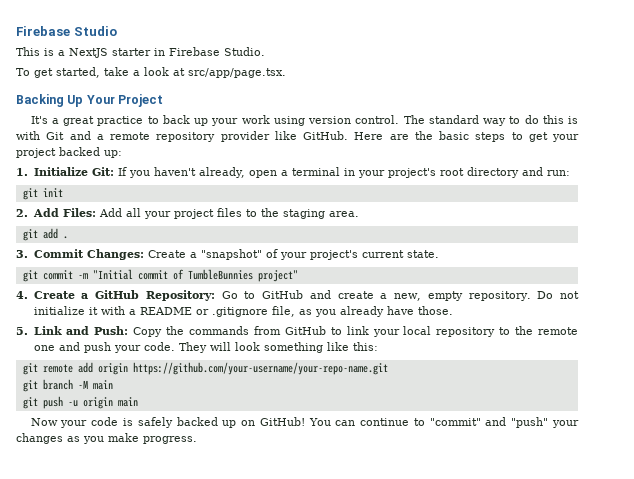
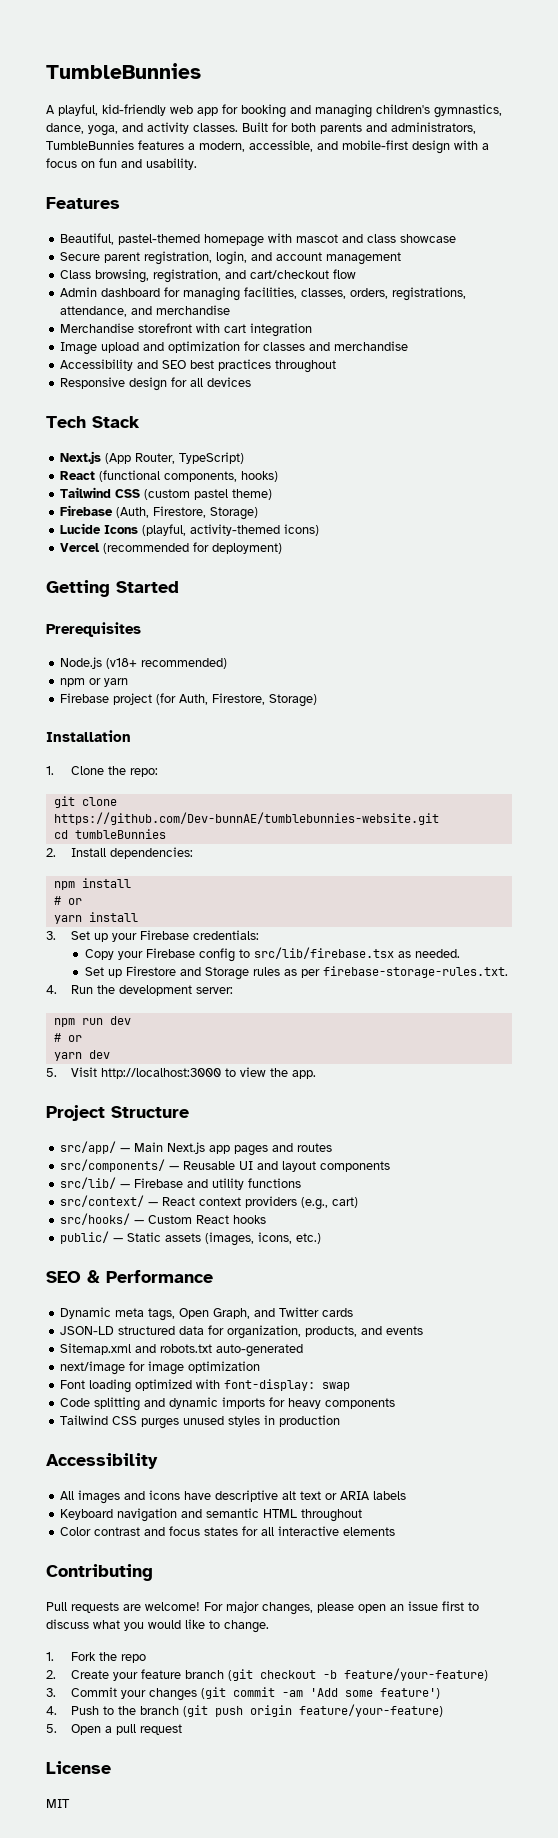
[16,26,117,36] [16,47,265,58] [16,67,286,78] [16,94,164,107] [30,115,578,126] [16,131,579,142] [16,147,122,158] [16,167,571,178] [22,188,63,200] [16,208,359,219] [22,228,68,241] [16,249,439,260] [22,269,298,282] [16,290,579,301] [33,306,453,317] [16,326,578,337] [33,342,378,353] [22,362,388,375] [22,379,113,392] [22,396,138,409] [30,417,579,428] [16,433,197,444] Firebase Studio // This is a NextJS starter in Firebase Studio. // To get started, take a look at src/app/page.tsx. // Backing Up Your Project // It's a great practice to back up your work using version control. The standard way to do this is with Git and a remote repository provider like GitHub. Here are the basic steps to get your project backed up: // 1. Initialize Git: If you haven't already, open a terminal in your project's root directory and run: // git init // 2. Add Files: Add all your project files to the staging area. // git add . // 3. Commit Changes: Create a "snapshot" of your project's current state. // git commit -m "Initial commit of TumbleBunnies project" // 4. Create a GitHub Repository: Go to GitHub and create a new, empty repository. Do not initialize it with a README or .gitignore file, as you already have those. // 5. Link and Push: Copy the commands from GitHub to link your local repository to the remote one and push your code. They will look something like this: // git remote add origin https://github.com/your-username/your-repo-name.git // git branch -M main // git push -u origin main // Now your code is safely backed up on GitHub! You can continue to "commit" and "push" your changes as you make progress. -> [46,63,201,79] [46,104,502,118] [46,122,476,136] [46,140,489,154] [46,158,197,170] [46,197,120,209] [60,233,457,247] [60,251,402,265] [60,269,357,283] [60,287,467,301] [60,305,231,317] [60,323,313,337] [60,341,409,355] [60,359,337,373] [60,377,252,391] [46,416,140,428] [60,451,245,464] [60,470,279,482] [60,487,273,500] [60,505,259,520] [60,523,320,536] [60,542,283,554] [46,580,179,597] [46,622,141,637] [60,657,228,669] [60,678,129,687] [60,693,318,707] [46,730,131,742] [46,766,158,777] [53,796,117,808] [53,812,439,825] [53,829,166,839] [46,847,193,859] [53,878,131,890] [53,896,82,905] [53,912,138,924] [46,930,259,942] [84,947,460,962] [84,966,508,980] [46,985,233,996] [53,1016,131,1027] [53,1033,82,1042] [53,1050,110,1061] [46,1067,316,1079] [46,1105,189,1121] [60,1141,333,1156] [60,1159,391,1172] [60,1177,302,1190] [60,1195,359,1210] [60,1213,267,1225] [60,1231,322,1246] [46,1270,213,1283] [60,1307,354,1321] [60,1325,424,1339] [60,1343,304,1357] [60,1361,261,1375] [60,1379,351,1393] [60,1397,396,1411] [60,1415,341,1429] [46,1453,158,1469] [60,1490,407,1504] [60,1508,363,1522] [60,1526,396,1536] [46,1564,153,1581] [46,1601,479,1615] [46,1619,269,1633] [46,1652,146,1663] [46,1668,488,1681] [46,1687,440,1701] [46,1704,443,1717] [46,1724,182,1735] [46,1761,111,1774] [46,1799,70,1808] TumbleBunnies // A playful, kid-friendly web app for booking and managing children's gymnastics, dance, yoga, and activity classes. Built for both parents and administrators, TumbleBunnies features a modern, accessible, and mobile-first design with a focus on fun and usability. // Features // Beautiful, pastel-themed homepage with mascot and class showcase // Secure parent registration, login, and account management // Class browsing, registration, and cart/checkout flow // Admin dashboard for managing facilities, classes, orders, registrations, attendance, and merchandise // Merchandise storefront with cart integration // Image upload and optimization for classes and merchandise // Accessibility and SEO best practices throughout // Responsive design for all devices // Tech Stack // Next.js (App Router, TypeScript) // React (functional components, hooks) // Tailwind CSS (custom pastel theme) // Firebase (Auth, Firestore, Storage) // Lucide Icons (playful, activity-themed icons) // Vercel (recommended for deployment) // Getting Started // Prerequisites // Node.js (v18+ recommended) // npm or yarn // Firebase project (for Auth, Firestore, Storage) // Installation // 1. Clone the repo: // git clone https://github.com/Dev-bunnAE/tumblebunnies-website.git // cd tumbleBunnies // 2. Install dependencies: // npm install // # or // yarn install // 3. Set up your Firebase credentials: // Copy your Firebase config to src/lib/firebase.tsx as needed. // Set up Firestore and Storage rules as per firebase-storage-rules.txt. // 4. Run the development server: // npm run dev // # or // yarn dev // 5. Visit http://localhost:3000 to view the app. // Project Structure // src/app/ — Main Next.js app pages and routes // src/components/ — Reusable UI and layout components // src/lib/ — Firebase and utility functions // src/context/ — React context providers (e.g., cart) // src/hooks/ — Custom React hooks // public/ — Static assets (images, icons, etc.) // SEO & Performance // Dynamic meta tags, Open Graph, and Twitter cards // JSON-LD structured data for organization, products, and events // Sitemap.xml and robots.txt auto-generated // next/image for image optimization // Font loading optimized with font-display: swap // Code splitting and dynamic imports for heavy components // Tailwind CSS purges unused styles in production // Accessibility // All images and icons have descriptive alt text or ARIA labels // Keyboard navigation and semantic HTML throughout // Color contrast and focus states for all interactive elements // Contributing // Pull requests are welcome! For major changes, please open an issue first to discuss what you would like to change. // 1. Fork the repo // 2. Create your feature branch (git checkout -b feature/your-feature) // 3. Commit your changes (git commit -am 'Add some feature') // 4. Push to the branch (git push origin feature/your-feature) // 5. Open a pull request // License // MIT

